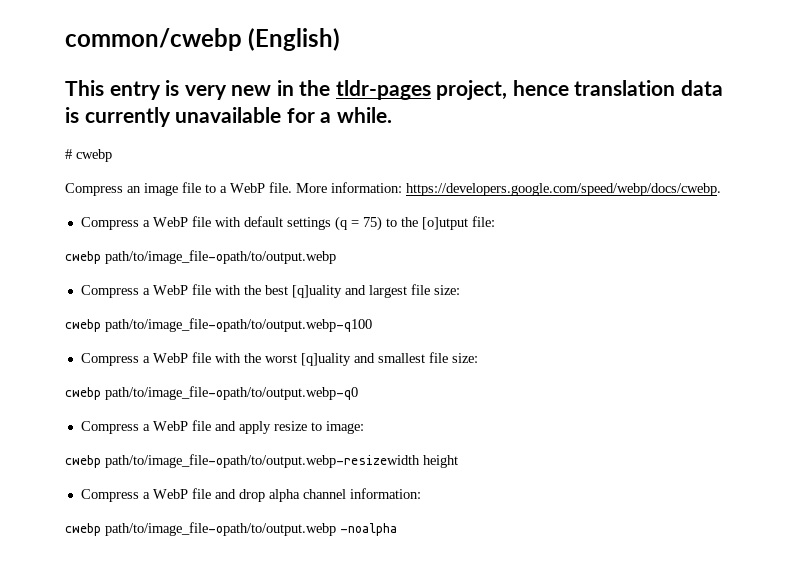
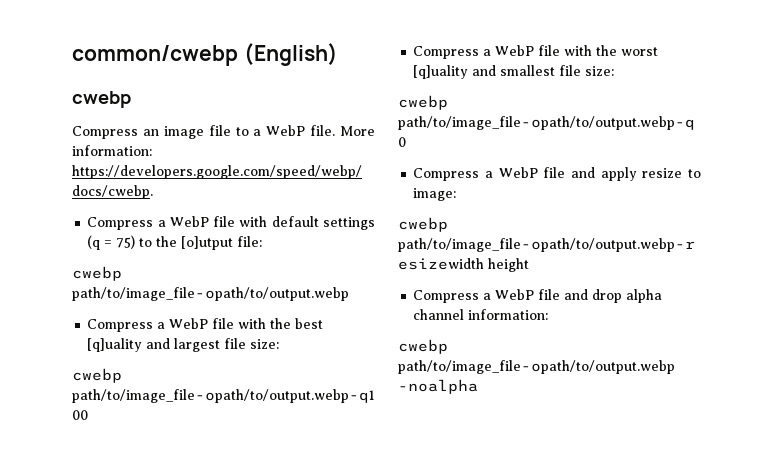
[65,80,723,100] [65,107,392,127] [65,149,72,159] This entry is very new in the tldr-pages project, hence translation data is currently unavailable for a while. // # -> (338, 54) none

